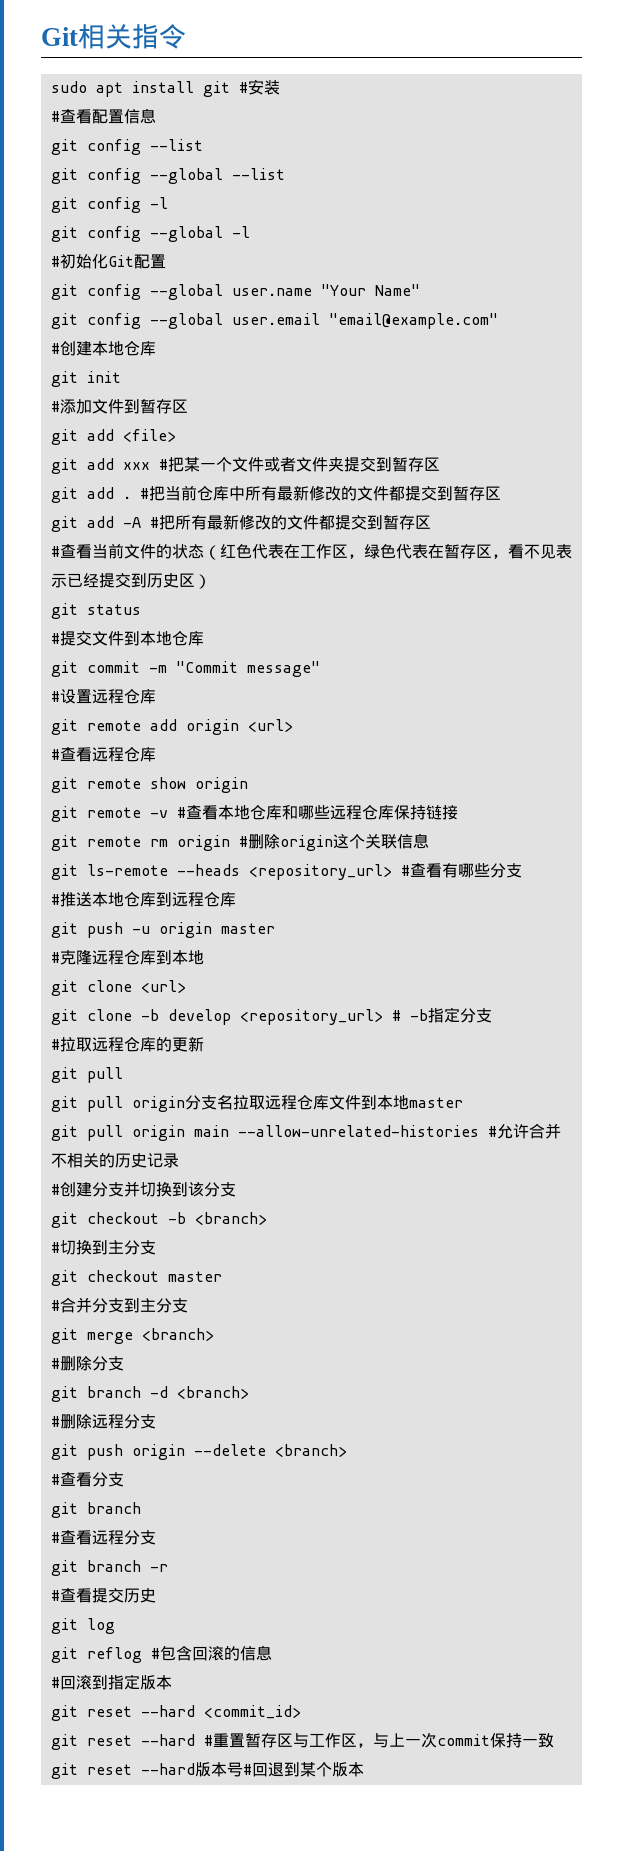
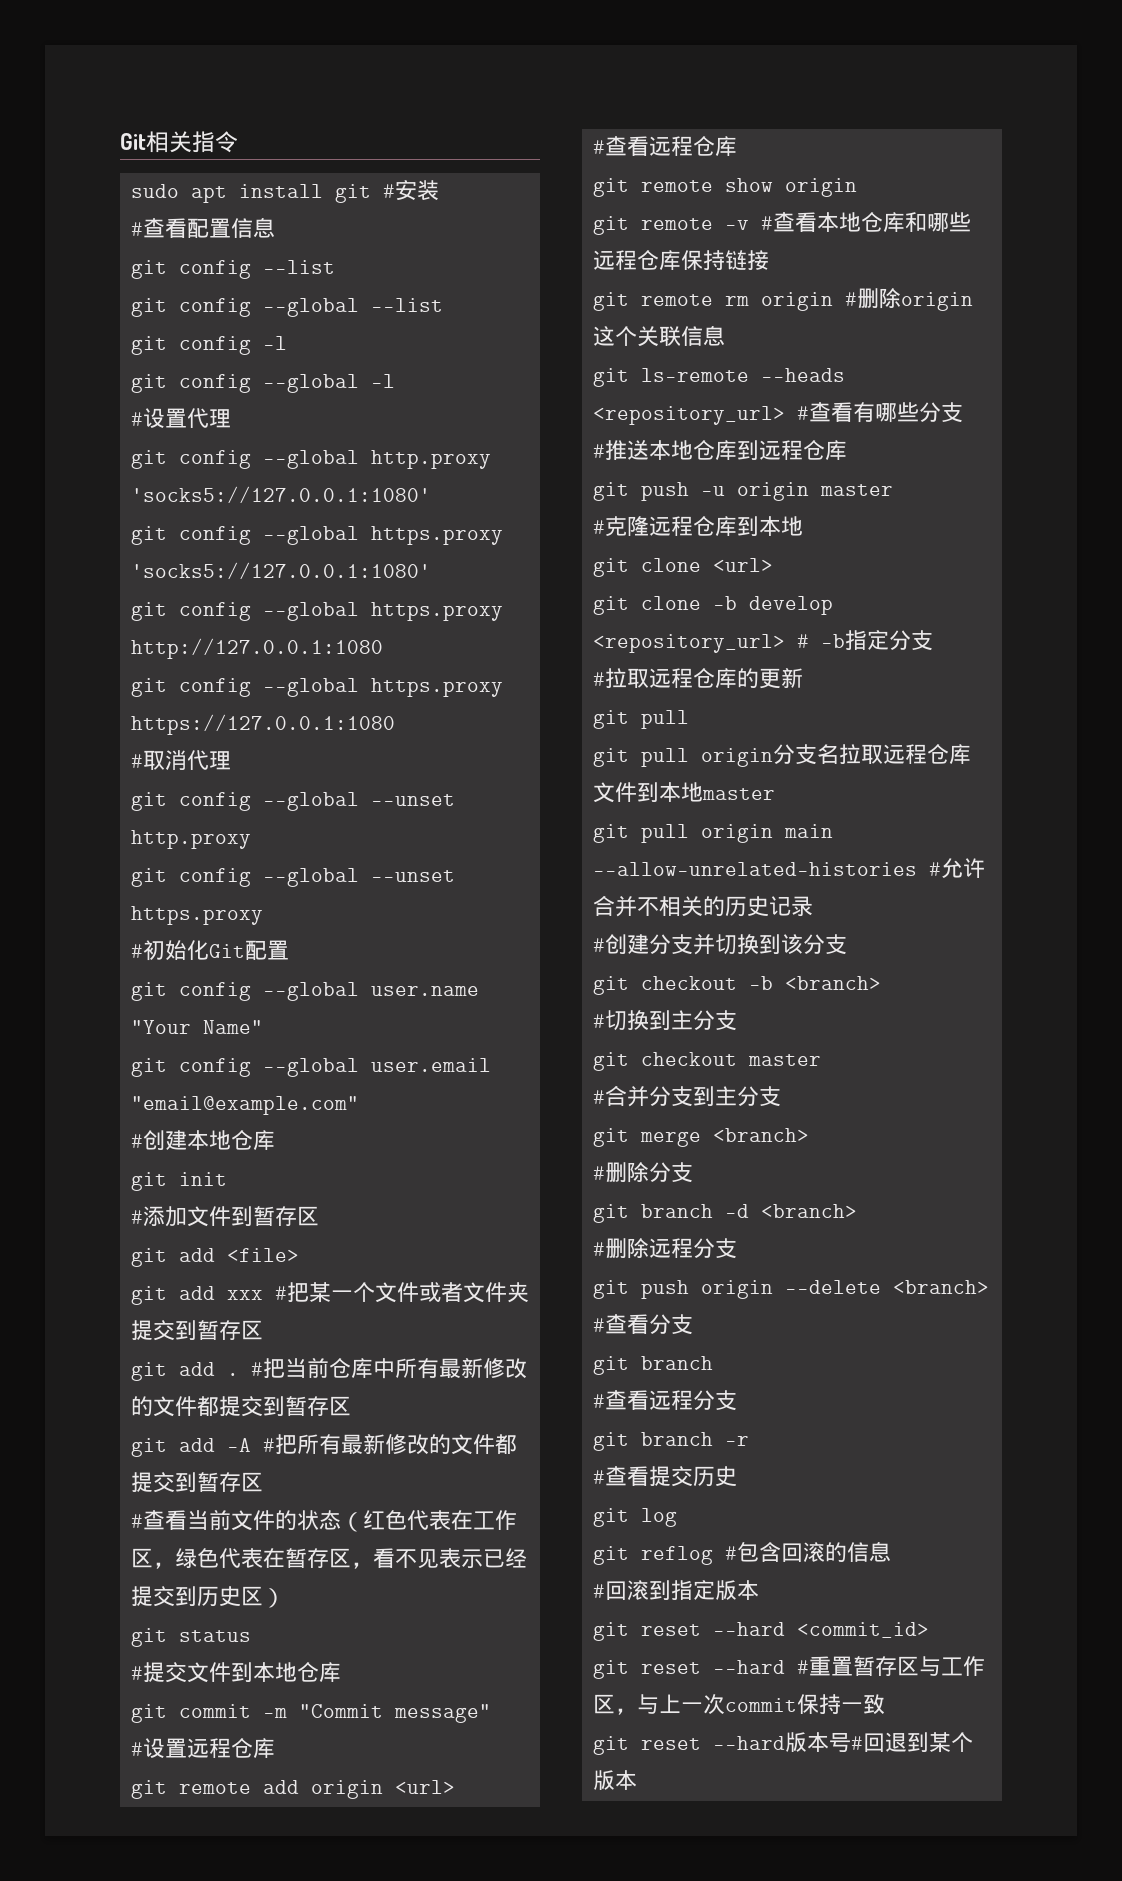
(250, 232) none -> [130,408,231,428] [130,450,491,469] [130,486,431,503] [130,526,503,545] [130,562,431,579] [130,602,503,621] [130,638,383,659] [130,678,503,697] [130,714,395,735] [130,750,231,770] [130,792,455,811] [130,830,251,849] [130,868,455,887] [130,906,263,925] // #设置代理 // git config --global http.proxy 'socks5://127.0.0.1:1080' // git config --global https.proxy 'socks5://127.0.0.1:1080' // git config --global https.proxy http://127.0.0.1:1080 // git config --global https.proxy https://127.0.0.1:1080 // #取消代理 // git config --global --unset http.proxy // git config --global --unset https.proxy

